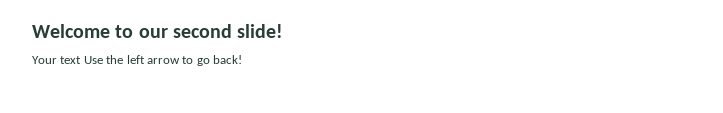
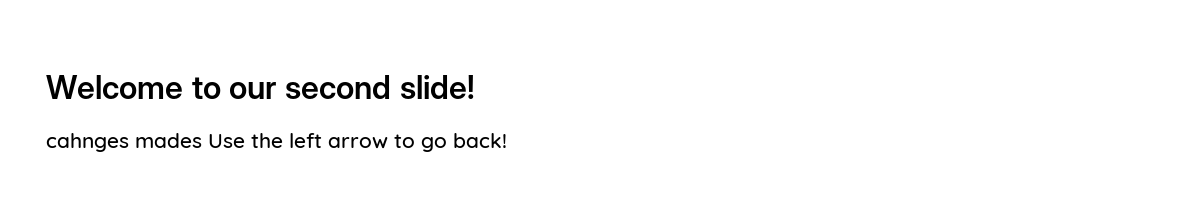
[32,56,82,64] Your text -> [46,133,202,152] cahnges mades

